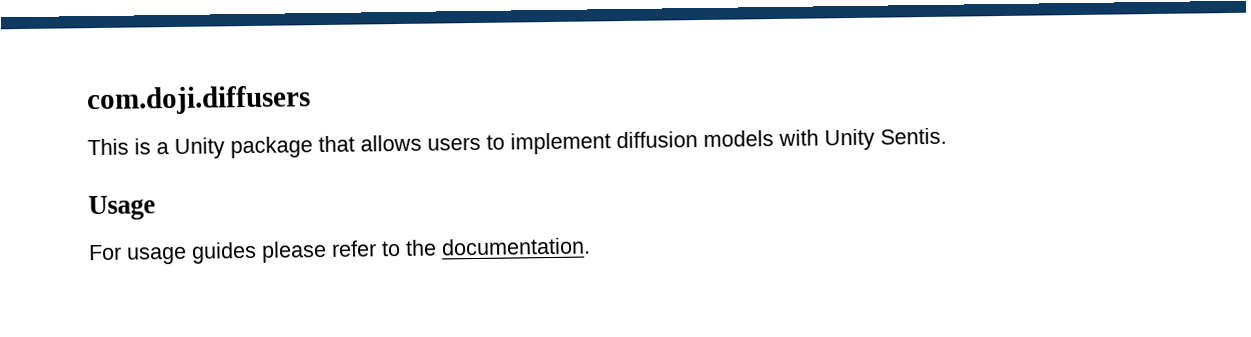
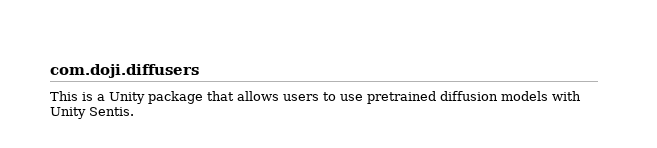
[510,132,611,155] implement -> [340,91,436,104] use pretrained
[88,195,156,221] [88,237,591,265] // Usage // For usage guides please refer to the documentation. -> (134, 111) none

